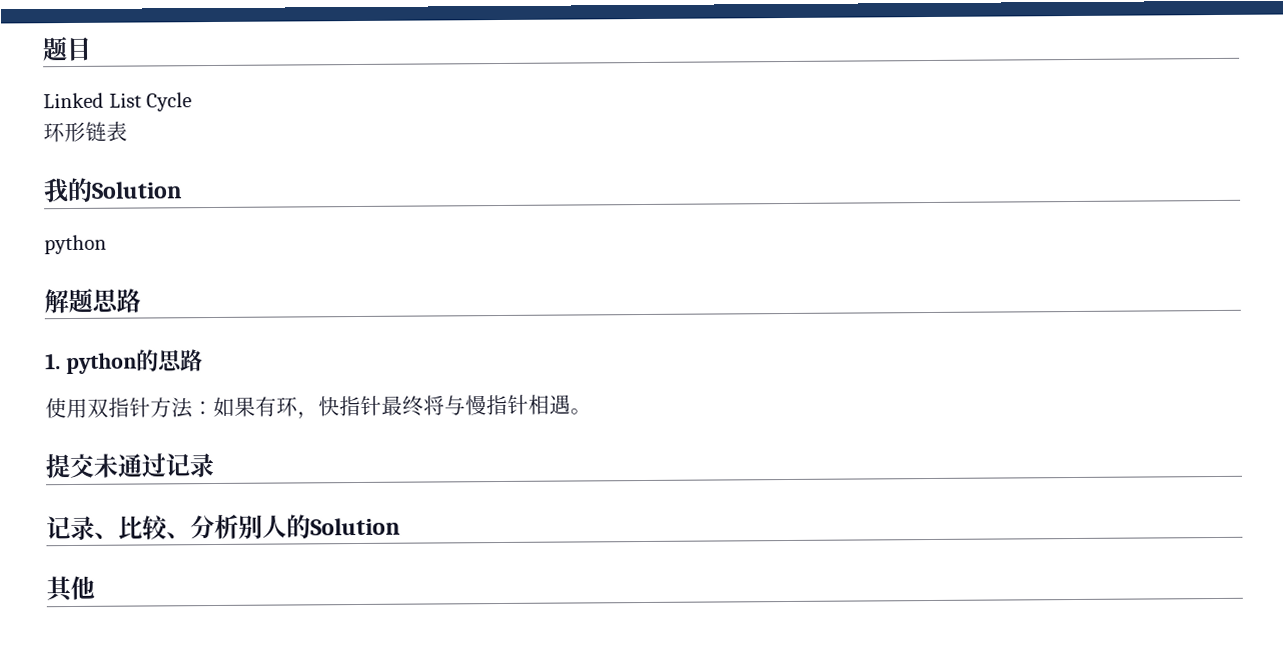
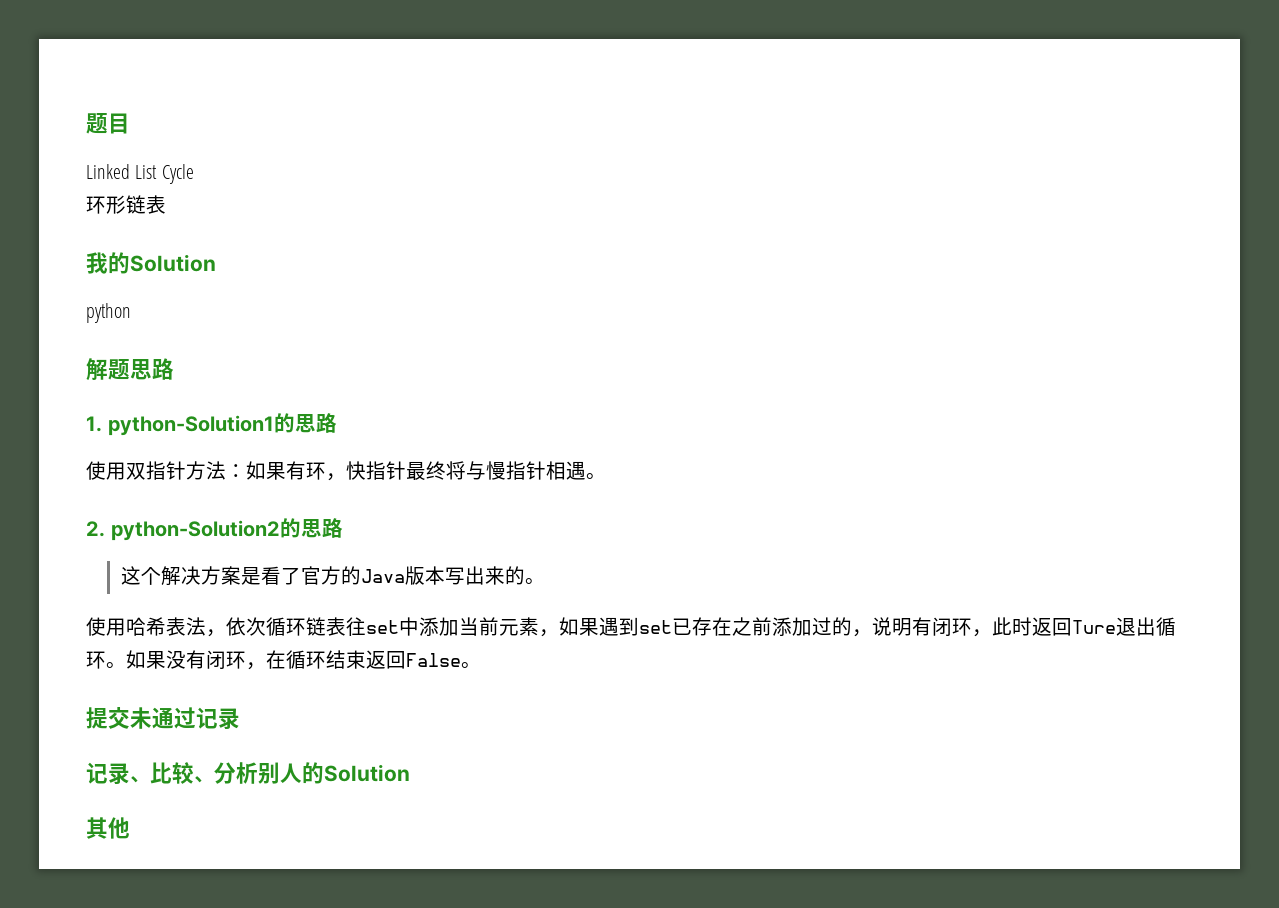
[65,352,137,375] python -> [107,415,274,436] python-Solution1
(592, 411) none -> [86,518,343,541] [120,566,545,586] [86,617,1176,637] [86,650,481,670] // 2. python-Solution2的思路 // 这个解决方案是看了官方的Java版本写出来的。 // 使用哈希表法，依次循环链表往set中添加当前元素，如果遇到set已存在之前添加过的，说明有闭环，此时返回Ture退出循环。如果没有闭环，在循环结束返回False。

